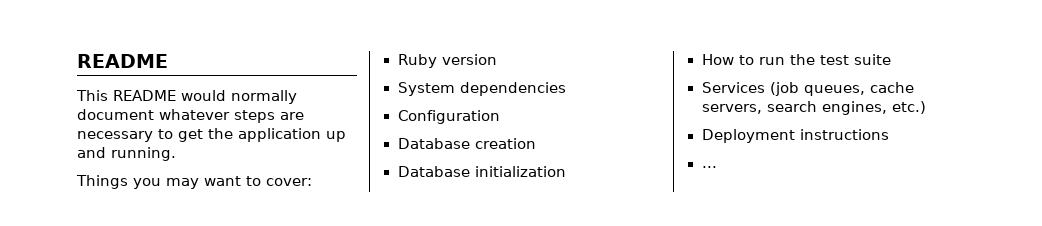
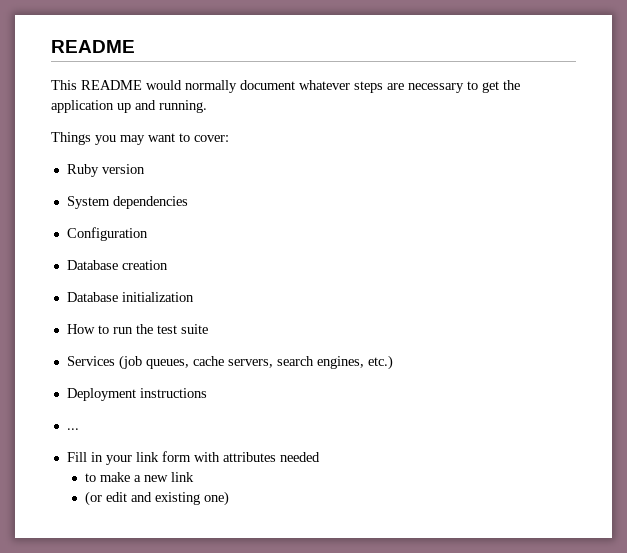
(717, 167) none -> [66,451,320,465] [85,472,195,482] [85,491,230,506] // Fill in your link form with attributes needed // to make a new link // (or edit and existing one)

